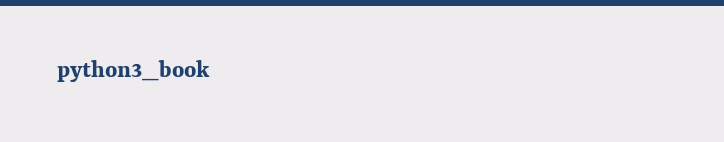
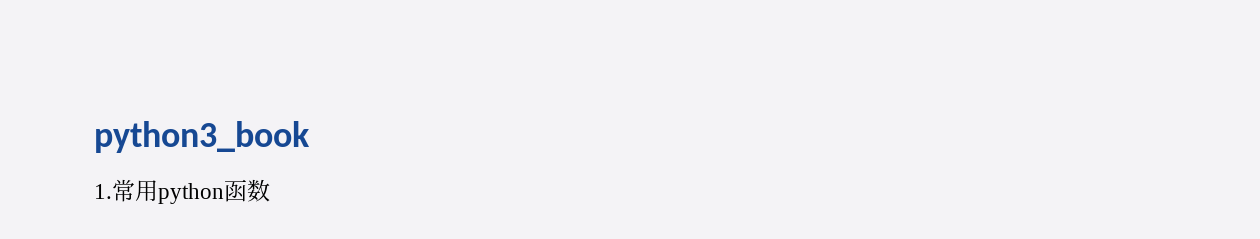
(210, 71) none -> [94,179,270,204] // 1.常用python函数

